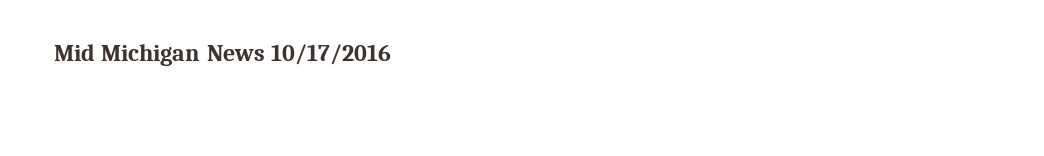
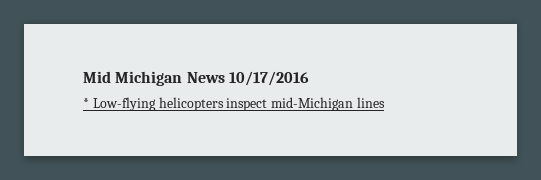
(392, 54) none -> [83,97,385,111] // * Low-flying helicopters inspect mid-Michigan lines

